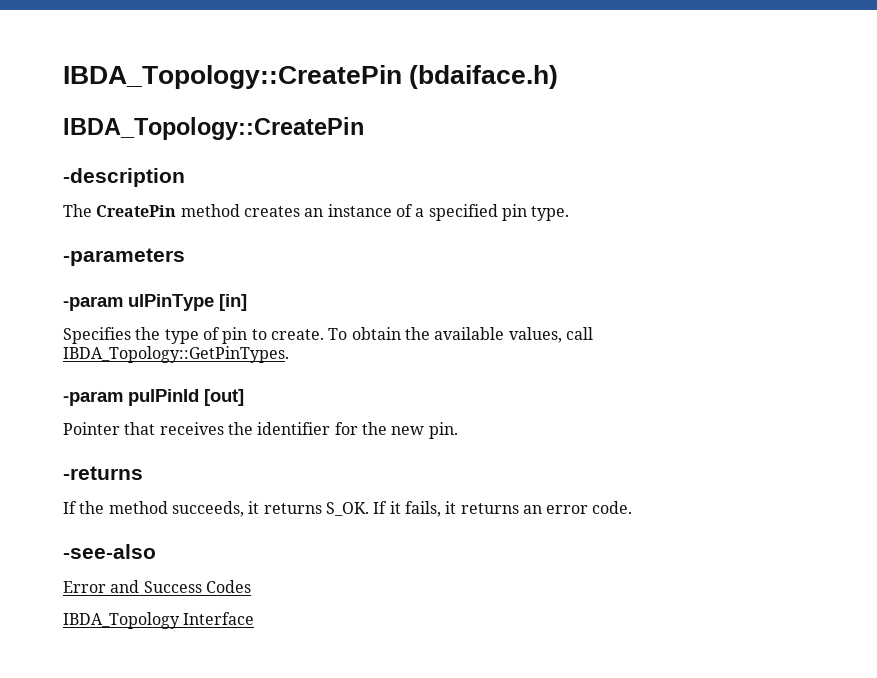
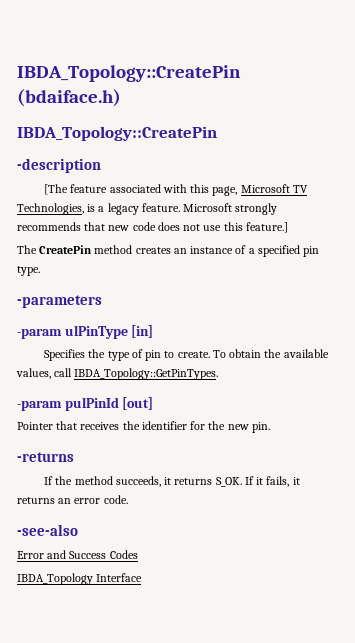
(185, 177) none -> [44,184,308,196] [17,203,278,215] [17,222,288,233] // [The feature associated with this page, Microsoft TV Technologies, is a legacy feature. Microsoft strongly recommends that new code does not use this feature.]

